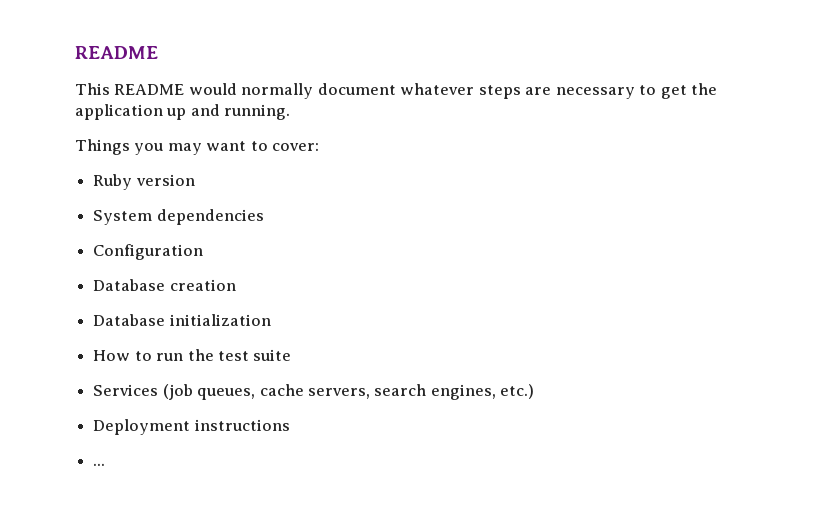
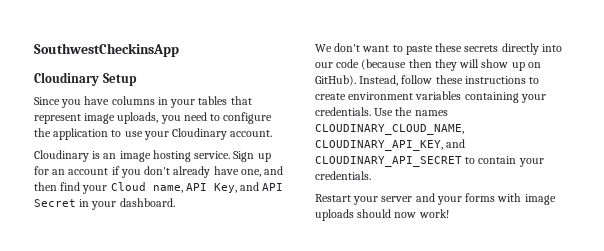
[75,46,158,59] [75,83,718,99] [75,104,291,120] [75,139,320,155] [93,174,195,190] [93,209,264,225] [93,244,204,260] [93,279,236,291] [93,314,271,326] [93,349,292,361] [93,384,535,400] [93,419,290,435] [93,463,106,466] README // This README would normally document whatever steps are necessary to get the application up and running. // Things you may want to cover: // Ruby version // System dependencies // Configuration // Database creation // Database initialization // How to run the test suite // Services (job queues, cache servers, search engines, etc.) // Deployment instructions // ... -> [34,43,179,57] [34,72,137,86] [34,96,252,108] [34,112,273,124] [34,128,273,140] [34,150,271,162] [34,166,284,178] [34,182,284,194] [34,198,175,210] [315,43,562,55] [315,59,541,71] [315,75,540,86] [315,91,546,103] [315,107,448,116] [315,124,464,135] [315,139,466,151] [315,156,544,167] [315,171,371,180] [315,193,556,205] [315,209,449,221] SouthwestCheckinsApp // Cloudinary Setup // Since you have columns in your tables that represent image uploads, you need to configure the application to use your Cloudinary account. // Cloudinary is an image hosting service. Sign up for an account if you don't already have one, and then find your Cloud name, API Key, and API Secret in your dashboard. // We don't want to paste these secrets directly into our code (because then they will show up on GitHub). Instead, follow these instructions to create environment variables containing your credentials. Use the names CLOUDINARY_CLOUD_NAME, CLOUDINARY_API_KEY, and CLOUDINARY_API_SECRET to contain your credentials. // Restart your server and your forms with image uploads should now work!

